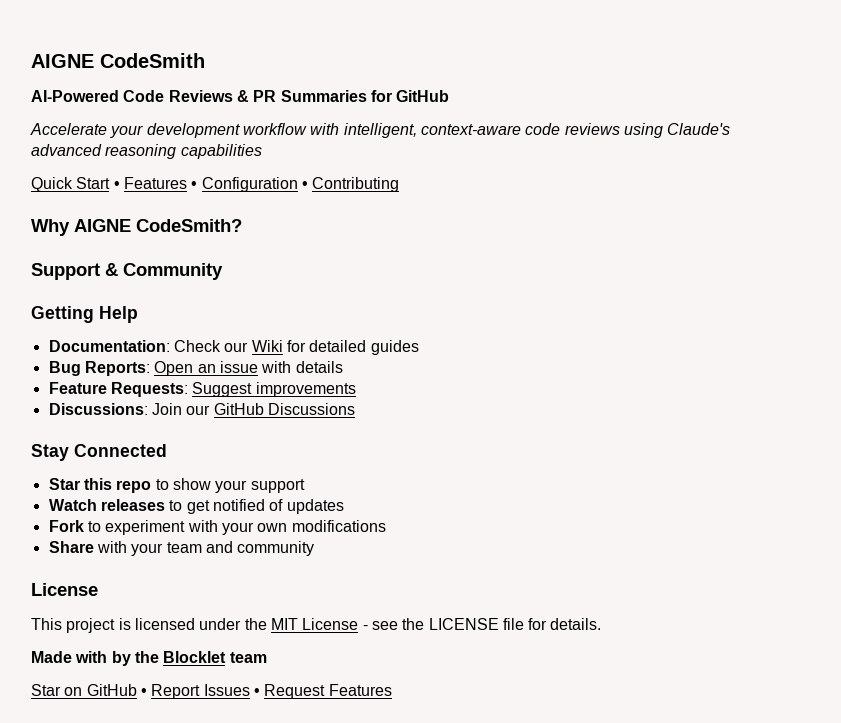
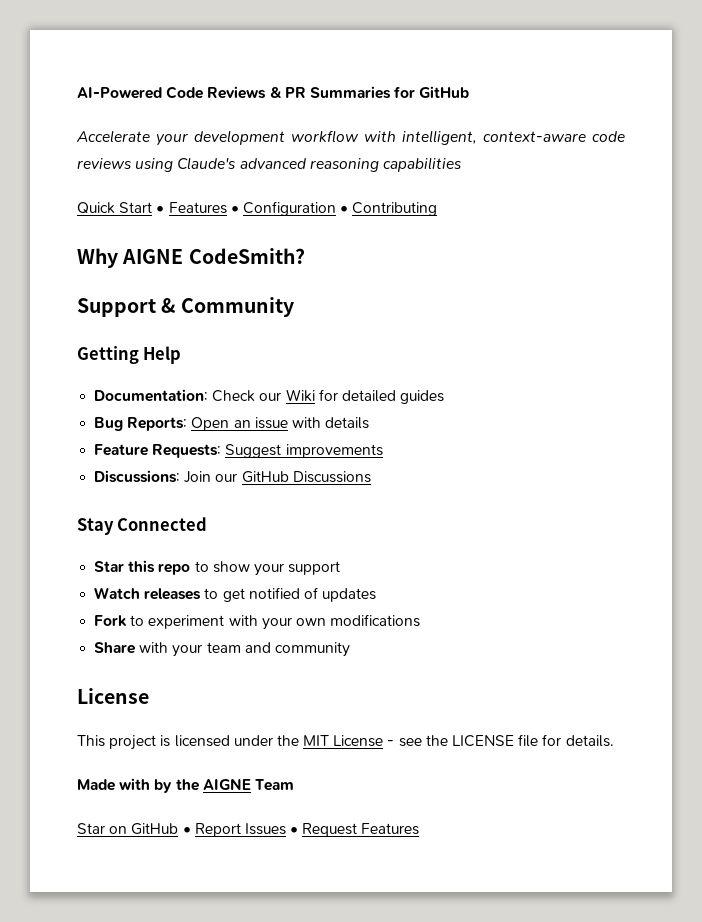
[31,53,205,68] AIGNE CodeSmith // -> (77, 93) none
[163,651,267,663] Blocklet team -> [202,779,294,791] AIGNE Team

